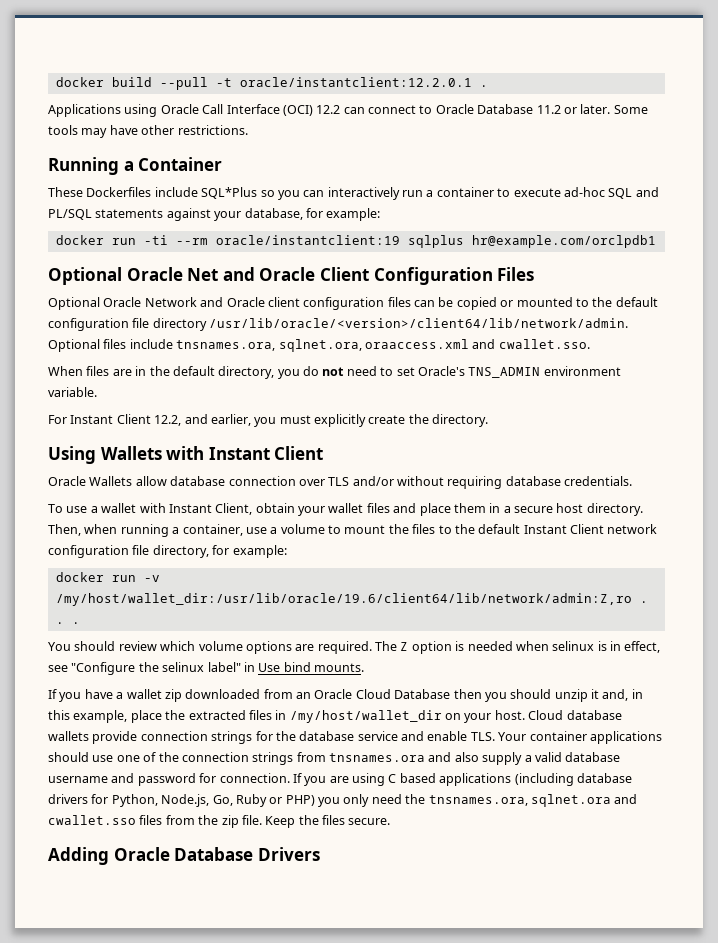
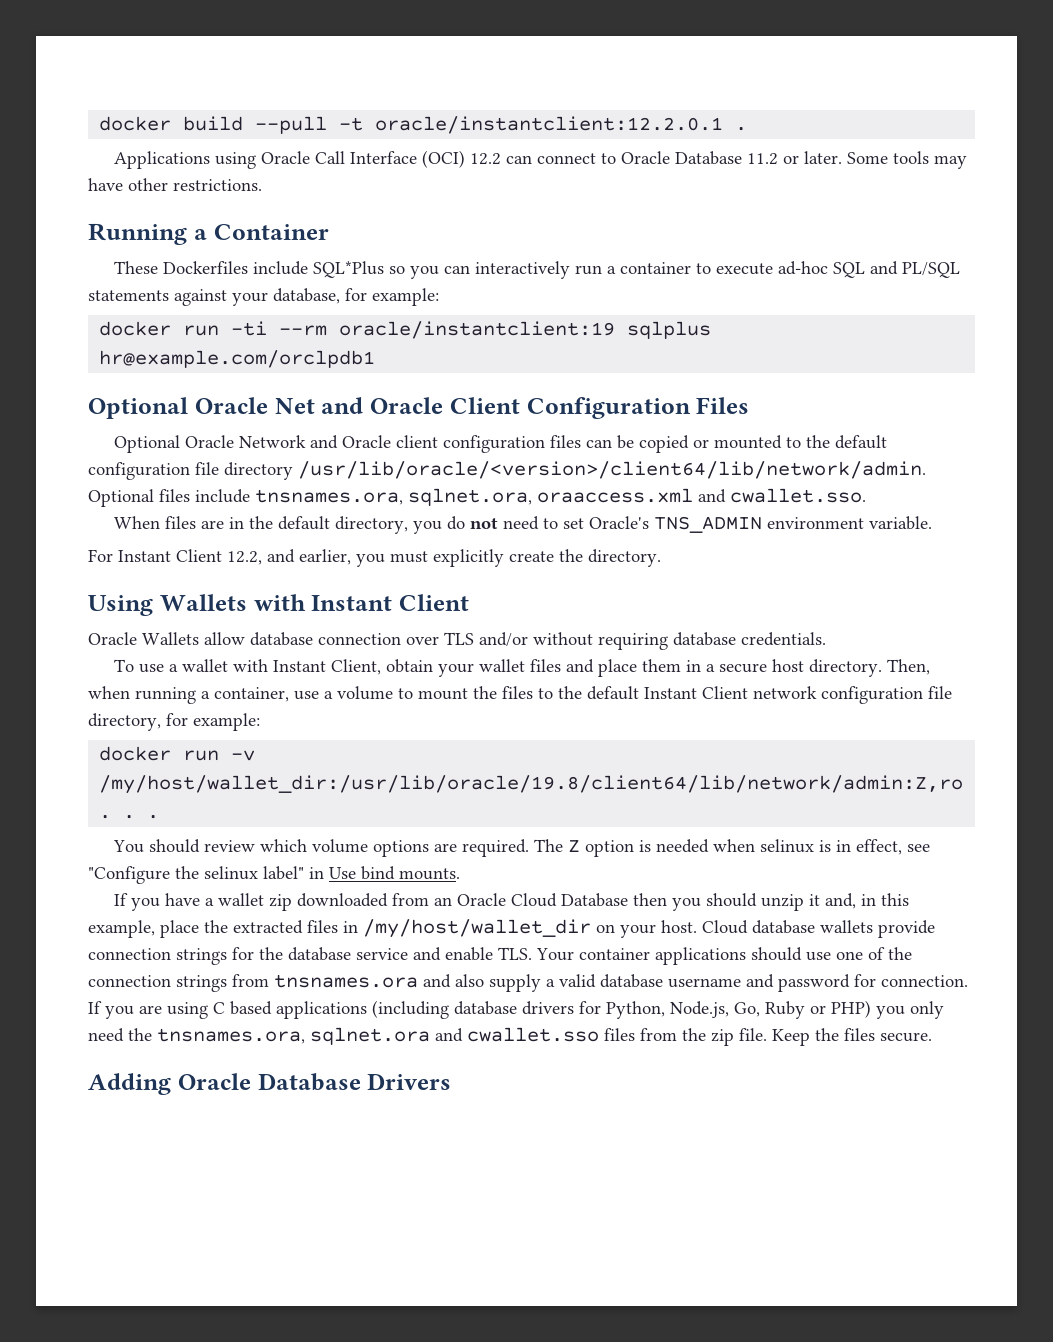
[55,593,632,606] /my/host/wallet_dir:/usr/lib/oracle/19.6/client64/lib/network/admin:Z,ro -> [99,775,964,794] /my/host/wallet_dir:/usr/lib/oracle/19.8/client64/lib/network/admin:Z,ro

